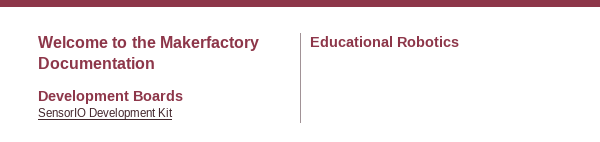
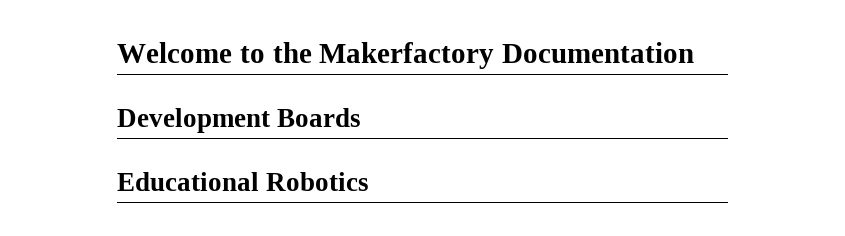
[38,108,174,120] // SensorIO Development Kit -> (362, 117) none

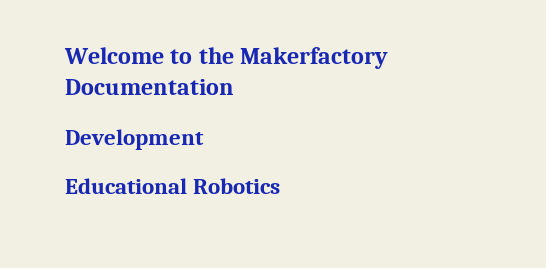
[277,108,362,127] Boards -> (204, 139) none

